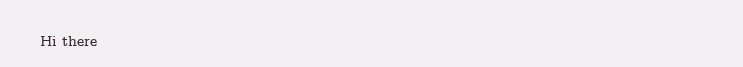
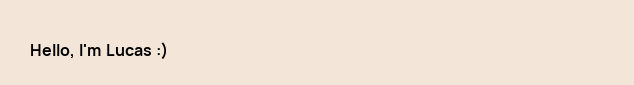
[40,36,97,46] Hi there -> [30,42,168,60] Hello, I'm Lucas :)

